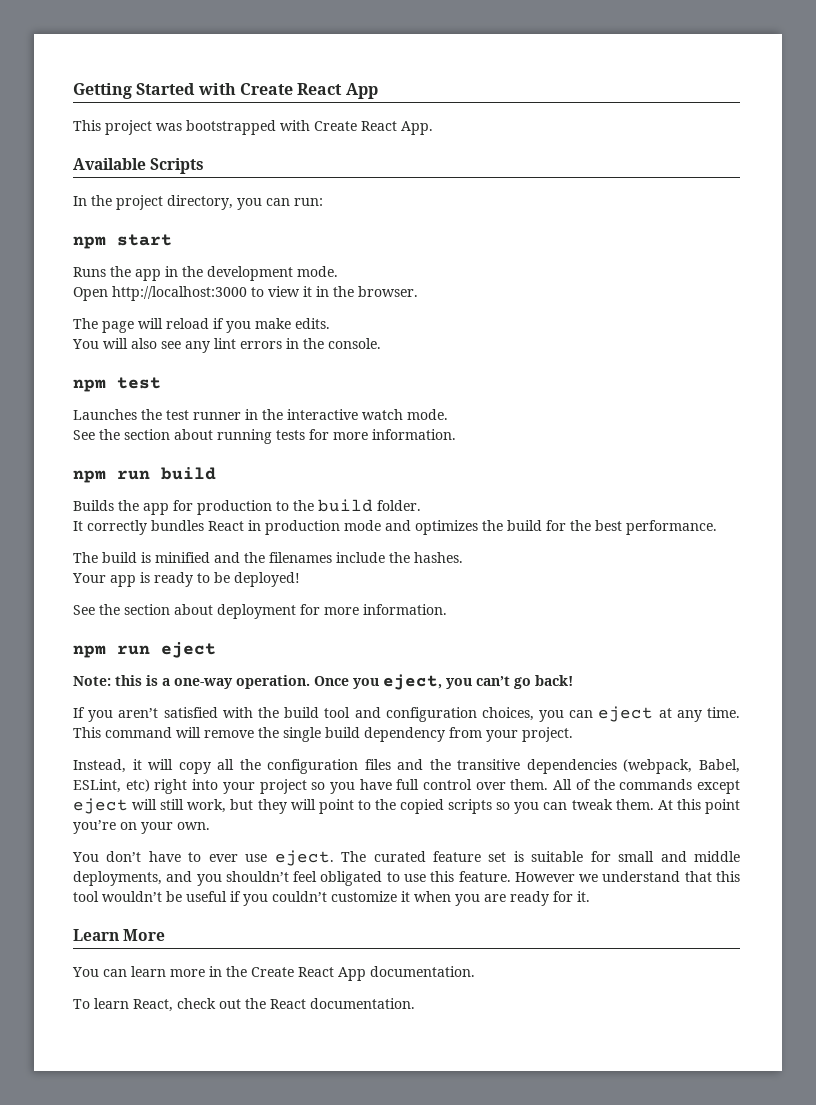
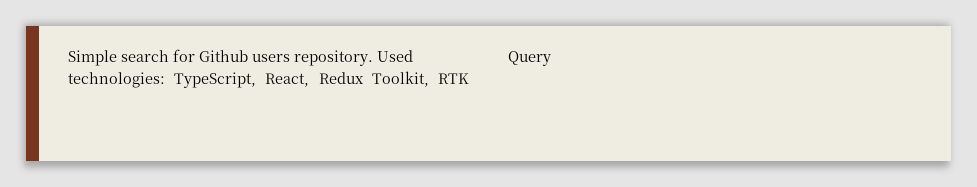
[73,83,378,99] [73,120,433,135] [73,158,205,174] [73,195,323,210] [73,234,172,249] [73,266,338,281] [73,286,418,301] [73,318,330,333] [72,338,381,353] [73,377,161,392] [73,409,448,420] [73,429,456,444] [73,467,216,483] [73,499,421,515] [73,520,717,535] [73,552,463,563] [72,572,300,587] [73,604,447,619] [73,642,216,658] [73,674,573,690] [73,706,740,722] [73,727,573,742] [73,759,741,774] [73,779,740,794] [73,798,740,814] [73,820,210,834] [72,850,740,866] [73,871,741,886] [73,891,590,906] [73,929,166,941] [72,966,475,981] [73,998,415,1012] Getting Started with Create React App // This project was bootstrapped with Create React App. // Available Scripts // In the project directory, you can run: // npm start // Runs the app in the development mode. // Open http://localhost:3000 to view it in the browser. // The page will reload if you make edits. // You will also see any lint errors in the console. // npm test // Launches the test runner in the interactive watch mode. // See the section about running tests for more information. // npm run build // Builds the app for production to the build folder. // It correctly bundles React in production mode and optimizes the build for the best performance. // The build is minified and the filenames include the hashes. // Your app is ready to be deployed! // See the section about deployment for more information. // npm run eject // Note: this is a one-way operation. Once you eject, you can’t go back! // If you aren’t satisfied with the build tool and configuration choices, you can eject at any time. This command will remove the single build dependency from your project. // Instead, it will copy all the configuration files and the transitive dependencies (webpack, Babel, ESLint, etc) right into your project so you have full control over them. All of the commands except eject will still work, but they will point to the copied scripts so you can tweak them. At this point you’re on your own. // You don’t have to ever use eject. The curated feature set is suitable for small and middle deployments, and you shouldn’t feel obligated to use this feature. However we understand that this tool wouldn’t be useful if you couldn’t customize it when you are ready for it. // Learn More // You can learn more in the Create React App documentation. // To learn React, check out the React documentation. -> [68,49,413,66] [68,71,469,88] [508,51,551,66] Simple search for Github users repository. Used technologies: TypeScript, React, Redux Toolkit, RTK Query

